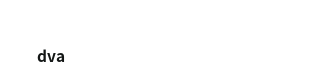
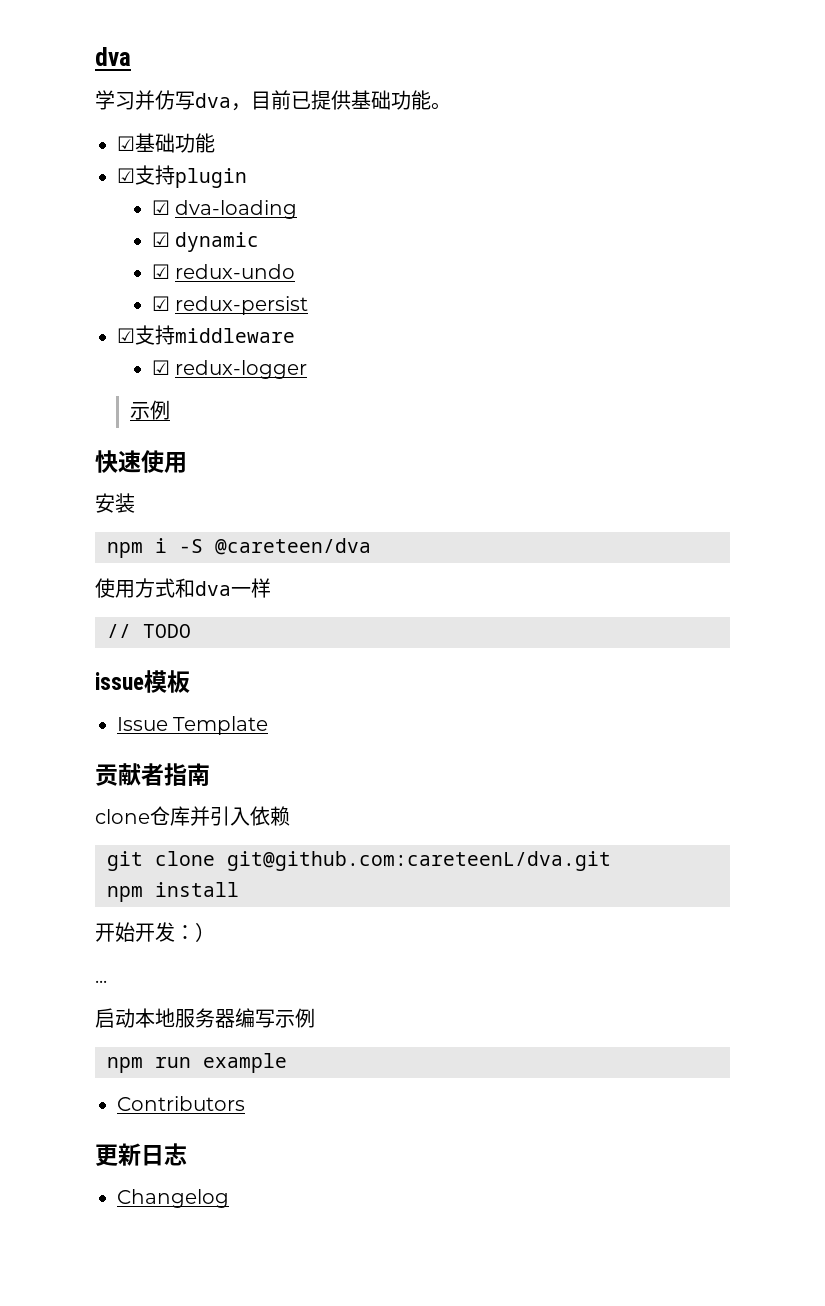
[37,49,65,62] dva -> [95,47,131,66] [95,90,451,111] [117,133,215,153] [117,165,247,188] [151,200,298,219] [151,232,260,252] [151,264,296,279] [151,296,309,315] [117,325,295,345] [151,360,308,379] [129,400,170,420] [95,450,187,473] [95,493,135,513] [107,538,371,558] [95,578,271,598] [107,624,191,638] [95,670,190,693] [117,716,269,735] [95,763,210,786] [95,806,290,826] [107,851,611,871] [107,882,239,902] [95,922,215,942] [95,980,107,983] [95,1008,315,1028] [107,1053,287,1073] [117,1096,245,1111] [95,1143,187,1166] [117,1189,229,1208] dva // 学习并仿写dva，目前已提供基础功能。 // ☑基础功能 // ☑支持plugin // ☑ dva-loading // ☑ dynamic // ☑ redux-undo // ☑ redux-persist // ☑支持middleware // ☑ redux-logger // 示例 // 快速使用 // 安装 // npm i -S @careteen/dva // 使用方式和dva一样 // // TODO // issue模板 // Issue Template // 贡献者指南 // clone仓库并引入依赖 // git clone git@github.com:careteenL/dva.git // npm install // 开始开发：） // ... // 启动本地服务器编写示例 // npm run example // Contributors // 更新日志 // Changelog

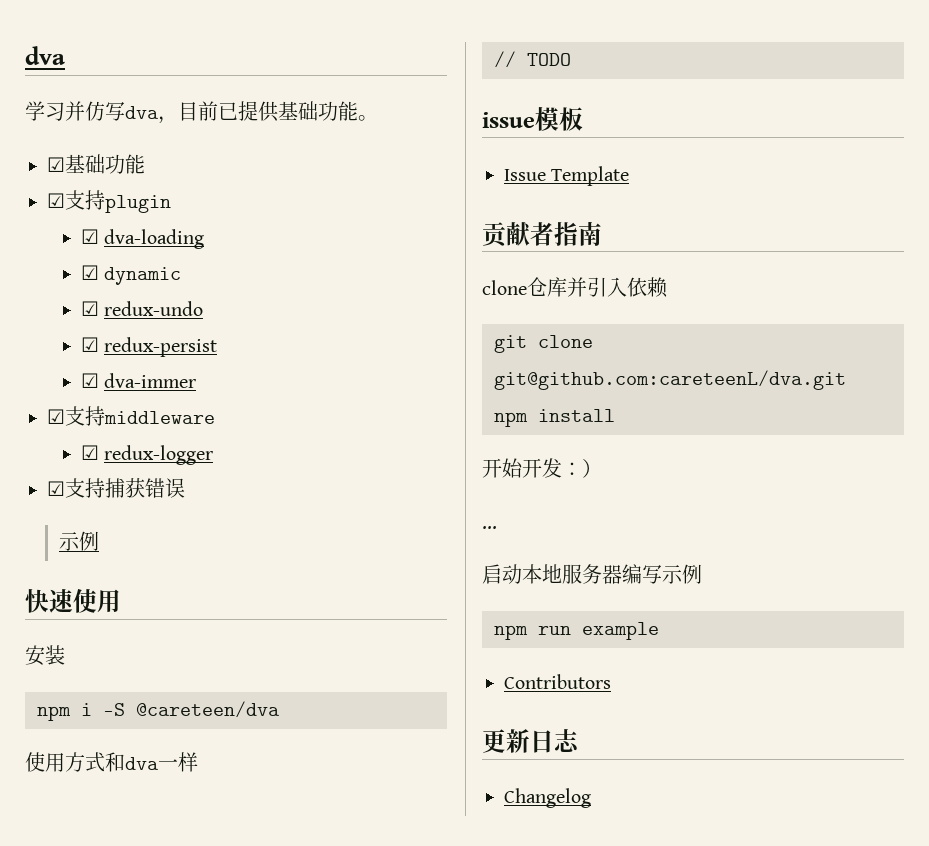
(309, 305) none -> [80,373,197,388] // ☑ dva-immer
(308, 369) none -> [47,478,185,498] // ☑支持捕获错误

